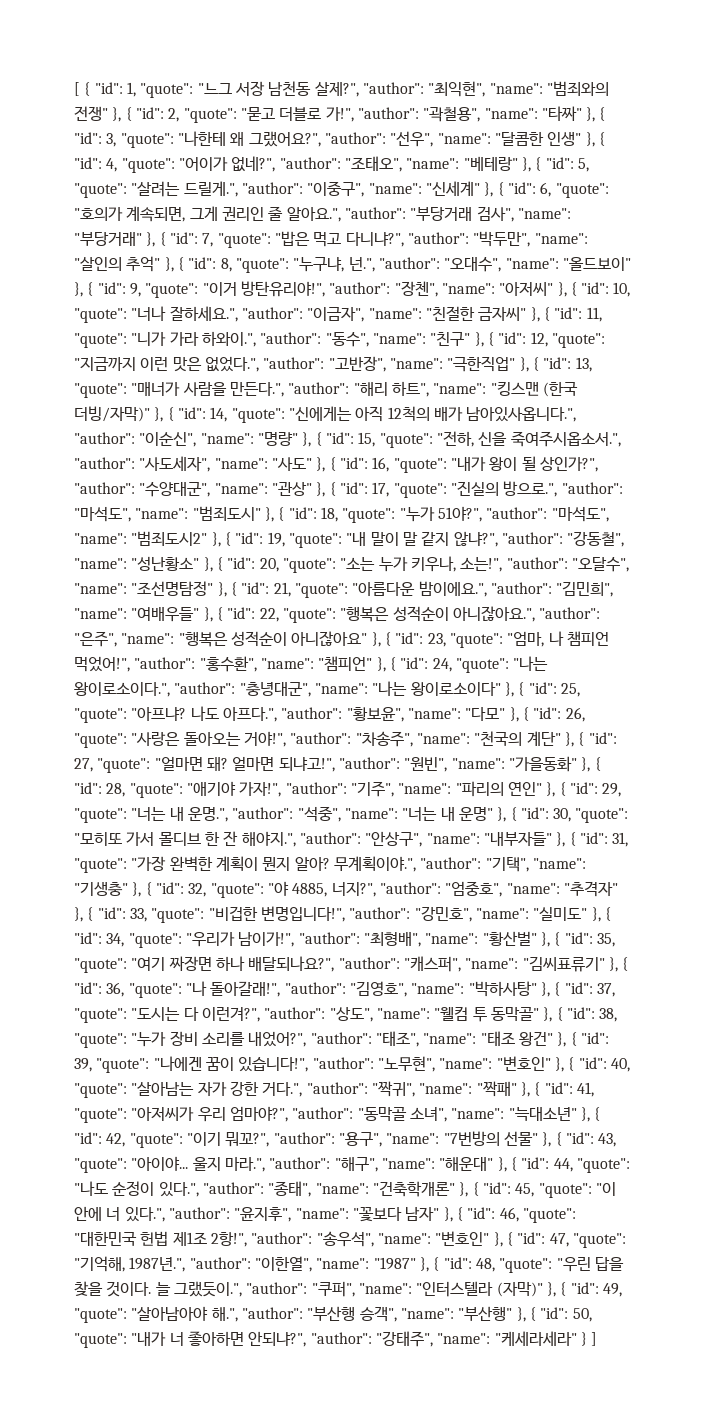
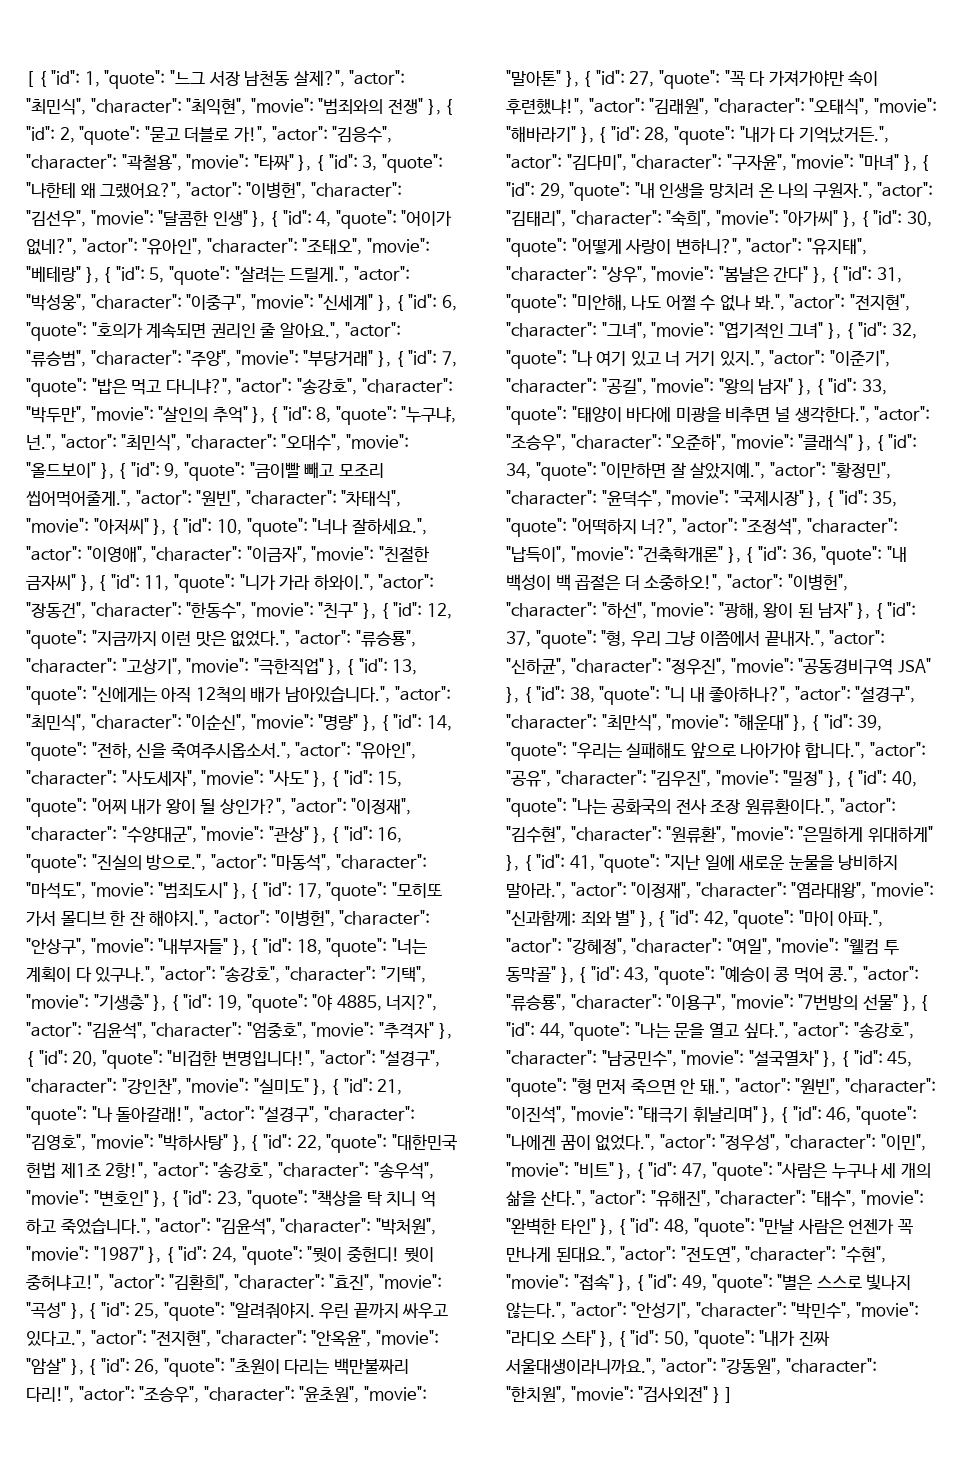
[362,81,543,97] "author": "최익현", "name": -> [349,70,406,85] [26,98,314,115] "actor": "최민식", "character": "최익현", "movie":
[357,107,538,122] "author": "곽철용", "name": -> [271,126,393,143] [26,154,250,171] "actor": "김응수", "character": "곽철용", "movie":
[324,131,491,147] "author": "선우", "name": -> [185,182,402,199] [26,210,154,227] "actor": "이병헌", "character": "김선우", "movie":
[279,156,460,172] "author": "조태오", "name": -> [81,238,430,255] "actor": "유아인", "character": "조태오", "movie":
[241,181,422,197] "author": "이중구", "name": -> [353,266,410,281] [26,294,314,311] "actor": "박성웅", "character": "이중구", "movie":
[126,206,218,222] 계속되면, 그게 -> [146,323,207,338] 계속되면
[344,206,571,222] "author": "부당거래 검사", "name": -> [344,322,401,337] [26,350,299,367] "actor": "류승범", "character": "주양", "movie":
[407,231,588,247] "author": "박두만", "name": -> [236,378,453,395] [26,406,154,423] "actor": "송강호", "character": "박두만", "movie":
[378,257,559,272] "author": "오대수", "name": -> [60,434,409,451] "actor": "최민식", "character": "오대수", "movie":
[202,281,495,297] "이거 방탄유리야!", "author": "장첸", "name": -> [249,462,384,478] [26,490,402,507] [26,518,89,533] "금이빨 빼고 모조리 씹어먹어줄게.", "actor": "원빈", "character": "차태식", "movie":
[241,307,422,322] "author": "이금자", "name": -> [26,546,375,563] "actor": "이영애", "character": "이금자", "movie":
[260,332,426,347] "author": "동수", "name": -> [378,574,435,589] [26,602,314,619] "actor": "장동건", "character": "한동수", "movie":
[263,356,443,372] "author": "고반장", "name": -> [294,630,416,647] [26,658,250,675] "actor": "류승룡", "character": "고상기", "movie":
[131,381,578,397] [74,406,150,422] "매너가 사람을 만든다.", "author": "해리 하트", "name": "킹스맨 (한국 더빙/자막)" -> [91,686,451,703] [26,714,359,731] "신에게는 아직 12척의 배가 남아있습니다.", "actor": "최민식", "character": "이순신", "movie": "명량"
[288,406,577,422] [74,432,298,447] "신에게는 아직 12척의 배가 남아있사옵니다.", "author": "이순신", "name": "명량" -> [91,742,416,759] [26,770,309,787] "전하, 신을 죽여주시옵소서.", "actor": "유아인", "character": "사도세자", "movie": "사도"
[436,431,621,447] [74,456,312,472] "전하, 신을 죽여주시옵소서.", "author": "사도세자", "name": "사도" -> [91,798,412,815] [26,826,309,843] "어찌 내가 왕이 될 상인가?", "actor": "이정재", "character": "수양대군", "movie": "관상"
[450,456,598,472] [74,482,312,497] "내가 왕이 될 상인가?", "author": "수양대군", "name": "관상" -> [91,854,427,871] [26,882,229,899] "진실의 방으로.", "actor": "마동석", "character": "마석도", "movie": "범죄도시"
[450,481,623,497] [74,506,609,523] [74,531,625,548] [74,556,629,573] [74,581,614,598] [74,606,601,623] [74,631,609,648] [74,656,549,673] [74,681,580,697] [74,706,585,723] [74,731,617,748] [74,756,601,773] [74,781,622,798] [74,806,629,823] "진실의 방으로.", "author": "마석도", "name": "범죄도시" }, { "id": 18, "quote": "누가 51야?", "author": "마석도", "name": "범죄도시2" }, { "id": 19, "quote": "내 말이 말 같지 않냐?", "author": "강동철", "name": "성난황소" }, { "id": 20, "quote": "소는 누가 키우나, 소는!", "author": "오달수", "name": "조선명탐정" }, { "id": 21, "quote": "아름다운 밤이에요.", "author": "김민희", "name": "여배우들" }, { "id": 22, "quote": "행복은 성적순이 아니잖아요.", "author": "은주", "name": "행복은 성적순이 아니잖아요" }, { "id": 23, "quote": "엄마, 나 챔피언 먹었어!", "author": "홍수환", "name": "챔피언" }, { "id": 24, "quote": "나는 왕이로소이다.", "author": "충녕대군", "name": "나는 왕이로소이다" }, { "id": 25, "quote": "아프냐? 나도 아프다.", "author": "황보윤", "name": "다모" }, { "id": 26, "quote": "사랑은 돌아오는 거야!", "author": "차송주", "name": "천국의 계단" }, { "id": 27, "quote": "얼마면 돼? 얼마면 되냐고!", "author": "원빈", "name": "가을동화" }, { "id": 28, "quote": "애기야 가자!", "author": "기주", "name": "파리의 연인" }, { "id": 29, "quote": "너는 내 운명.", "author": "석중", "name": "너는 내 운명" }, { "id": 30, "quote": -> (388, 891) none
[299,831,629,847] [74,856,586,873] [74,882,128,896] "author": "안상구", "name": "내부자들" }, { "id": 31, "quote": "가장 완벽한 계획이 뭔지 알아? 무계획이야.", "author": "기택", "name": "기생충" -> [213,910,431,927] [26,938,427,957] [26,966,426,983] [26,994,438,1013] [26,1022,452,1039] [26,1050,441,1069] [26,1078,403,1095] [26,1106,415,1125] [26,1134,457,1153] [26,1162,434,1179] [26,1190,436,1209] [26,1218,436,1235] [26,1246,435,1265] [26,1274,442,1291] [26,1302,449,1321] [26,1330,439,1347] [26,1358,409,1377] [26,1386,427,1403] [506,70,879,89] [506,98,937,115] [506,126,889,145] [506,154,930,171] [506,182,934,201] [506,210,932,227] [506,238,867,257] [506,266,902,283] [506,294,910,313] [506,322,824,339] "actor": "이병헌", "character": "안상구", "movie": "내부자들" }, { "id": 18, "quote": "너는 계획이 다 있구나.", "actor": "송강호", "character": "기택", "movie": "기생충" }, { "id": 19, "quote": "야 4885, 너지?", "actor": "김윤석", "character": "엄중호", "movie": "추격자" }, { "id": 20, "quote": "비겁한 변명입니다!", "actor": "설경구", "character": "강인찬", "movie": "실미도" }, { "id": 21, "quote": "나 돌아갈래!", "actor": "설경구", "character": "김영호", "movie": "박하사탕" }, { "id": 22, "quote": "대한민국 헌법 제1조 2항!", "actor": "송강호", "character": "송우석", "movie": "변호인" }, { "id": 23, "quote": "책상을 탁 치니 억 하고 죽었습니다.", "actor": "김윤석", "character": "박처원", "movie": "1987" }, { "id": 24, "quote": "뭣이 중헌디! 뭣이 중허냐고!", "actor": "김환희", "character": "효진", "movie": "곡성" }, { "id": 25, "quote": "알려줘야지. 우린 끝까지 싸우고 있다고.", "actor": "전지현", "character": "안옥윤", "movie": "암살" }, { "id": 26, "quote": "초원이 다리는 백만불짜리 다리!", "actor": "조승우", "character": "윤초원", "movie": "말아톤" }, { "id": 27, "quote": "꼭 다 가져가야만 속이 후련했냐!", "actor": "김래원", "character": "오태식", "movie": "해바라기" }, { "id": 28, "quote": "내가 다 기억났거든.", "actor": "김다미", "character": "구자윤", "movie": "마녀" }, { "id": 29, "quote": "내 인생을 망치러 온 나의 구원자.", "actor": "김태리", "character": "숙희", "movie": "아가씨" }, { "id": 30, "quote": "어떻게 사랑이 변하니?", "actor": "유지태", "character": "상우", "movie": "봄날은 간다" }, { "id": 31, "quote": "미안해, 나도 어쩔 수 없나 봐.", "actor": "전지현", "character": "그녀", "movie": "엽기적인 그녀"
[267,881,618,897] "야 4885, 너지?", "author": "엄중호", "name": "추격자" -> [571,350,890,367] [506,378,794,395] "나 여기 있고 너 거기 있지.", "actor": "이준기", "character": "공길", "movie": "왕의 남자"
[208,906,588,922] "비겁한 변명입니다!", "author": "강민호", "name": "실미도" -> [571,406,931,423] [506,434,854,451] "태양이 바다에 미광을 비추면 널 생각한다.", "actor": "조승우", "character": "오준하", "movie": "클래식"
[185,931,537,947] "우리가 남이가!", "author": "최형배", "name": "황산벌" -> [601,462,891,479] [506,490,804,507] "이만하면 잘 살았지예.", "actor": "황정민", "character": "윤덕수", "movie": "국제시장"
[131,956,605,972] "여기 짜장면 하나 배달되나요?", "author": "캐스퍼", "name": "김씨표류기" -> [571,518,898,535] [506,546,724,563] "어떡하지 너?", "actor": "조정석", "character": "납득이", "movie": "건축학개론"
[185,981,537,997] "나 돌아갈래!", "author": "김영호", "name": "박하사탕" -> [886,546,907,562] [506,574,848,591] [506,602,853,619] "내 백성이 백 곱절은 더 소중하오!", "actor": "이병헌", "character": "하선", "movie": "광해, 왕이 된 남자"
[131,1007,430,1022] "도시는 다 이런겨?", "author": "상도", "name": -> [601,630,886,647] [506,658,931,675] [506,686,916,705] [506,714,883,731] [506,742,926,761] [506,770,917,787] [506,798,896,817] [506,826,933,843] [506,854,899,873] [506,882,934,899] [506,910,884,929] [506,938,840,955] "형, 우리 그냥 이쯤에서 끝내자.", "actor": "신하균", "character": "정우진", "movie": "공동경비구역 JSA" }, { "id": 38, "quote": "니 내 좋아하나?", "actor": "설경구", "character": "최만식", "movie": "해운대" }, { "id": 39, "quote": "우리는 실패해도 앞으로 나아가야 합니다.", "actor": "공유", "character": "김우진", "movie": "밀정" }, { "id": 40, "quote": "나는 공화국의 전사 조장 원류환이다.", "actor": "김수현", "character": "원류환", "movie": "은밀하게 위대하게" }, { "id": 41, "quote": "지난 일에 새로운 눈물을 낭비하지 말아라.", "actor": "이정재", "character": "염라대왕", "movie": "신과함께: 죄와 벌" }, { "id": 42, "quote": "마이 아파.", "actor": "강혜정", "character": "여일", "movie":
[599,1008,618,1022] [74,1031,609,1048] [74,1056,630,1073] [74,1081,594,1098] [74,1106,601,1123] [74,1132,440,1148] 38, "quote": "누가 장비 소리를 내었어?", "author": "태조", "name": "태조 왕건" }, { "id": 39, "quote": "나에겐 꿈이 있습니다!", "author": "노무현", "name": "변호인" }, { "id": 40, "quote": "살아남는 자가 강한 거다.", "author": "짝귀", "name": "짝패" }, { "id": 41, "quote": "아저씨가 우리 엄마야?", "author": "동막골 소녀", "name": "늑대소년" }, { "id": 42, "quote": "이기 뭐꼬?", "author": "용구", "name": -> [624,966,919,985] [506,994,794,1011] 43, "quote": "예승이 콩 먹어 콩.", "actor": "류승룡", "character": "이용구", "movie":
[598,1133,617,1147] [74,1156,630,1173] [74,1181,455,1197] 43, "quote": "아이야... 울지 마라.", "author": "해구", "name": "해운대" }, { "id": 44, "quote": "나도 순정이 있다.", "author": "종태", "name": "건축학개론" -> [539,1022,914,1041] [506,1050,819,1067] 44, "quote": "나는 문을 열고 싶다.", "actor": "송강호", "character": "남궁민수", "movie": "설국열차"
[595,1182,616,1196] [74,1206,440,1222] "이 안에 너 있다.", "author": "윤지후", "name": "꽃보다 남자" -> [571,1078,936,1095] [506,1106,758,1123] "형 먼저 죽으면 안 돼.", "actor": "원빈", "character": "이진석", "movie": "태극기 휘날리며"
[74,1231,490,1247] "대한민국 헌법 제1조 2항!", "author": "송우석", "name": "변호인" -> [506,1134,926,1151] [506,1162,614,1178] "나에겐 꿈이 없었다.", "actor": "정우성", "character": "이민", "movie": "비트"
[74,1256,416,1272] "기억해, 1987년.", "author": "이한열", "name": "1987" -> [777,1162,931,1179] [506,1190,924,1207] [506,1218,596,1235] "사람은 누구나 세 개의 삶을 산다.", "actor": "유해진", "character": "태수", "movie": "완벽한 타인"
[556,1257,624,1272] [74,1281,543,1297] "우린 답을 찾을 것이다. 늘 그랬듯이.", "author": "쿠퍼", "name": "인터스텔라 (자막)" -> [759,1218,913,1235] [506,1246,886,1263] [506,1274,614,1290] "만날 사람은 언젠가 꼭 만나게 된대요.", "actor": "전도연", "character": "수현", "movie": "접속"
[131,1306,513,1322] "살아남아야 해.", "author": "부산행 승객", "name": "부산행" -> [777,1274,912,1290] [506,1302,919,1319] [506,1330,596,1346] "별은 스스로 빛나지 않는다.", "actor": "안성기", "character": "박민수", "movie": "라디오 스타"
[169,1331,577,1347] 너 좋아하면 안되냐?", "author": "강태주", "name": "케세라세라" -> [798,1331,830,1346] [505,1358,877,1375] [506,1386,709,1403] 진짜 서울대생이라니까요.", "actor": "강동원", "character": "한치원", "movie": "검사외전"

